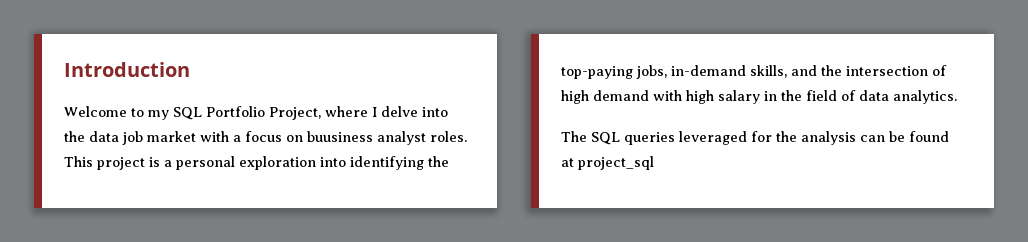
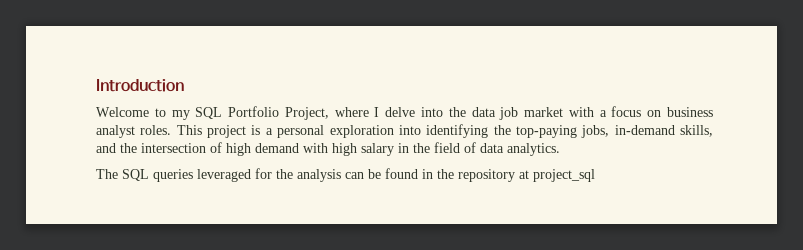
[307,131,373,142] buusiness -> [667,107,713,117] business
(949, 136) none -> [422,169,515,182] in the repository

